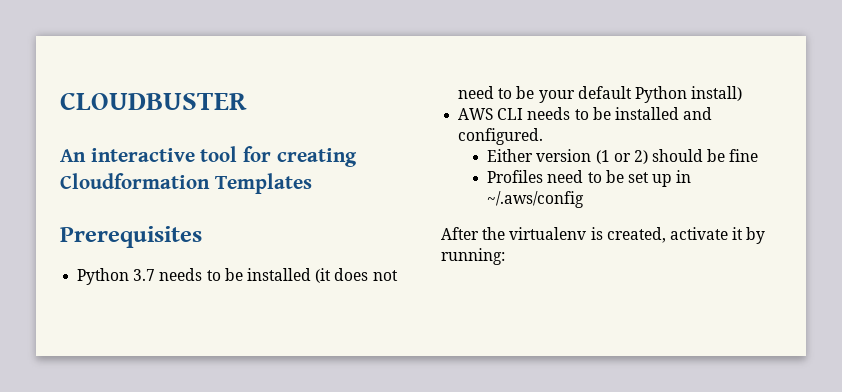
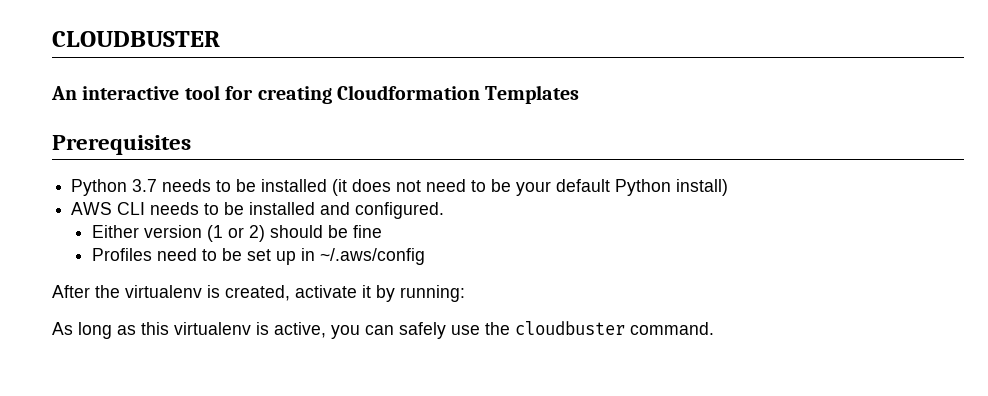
(505, 256) none -> [52,321,714,339] // As long as this virtualenv is active, you can safely use the cloudbuster command.

